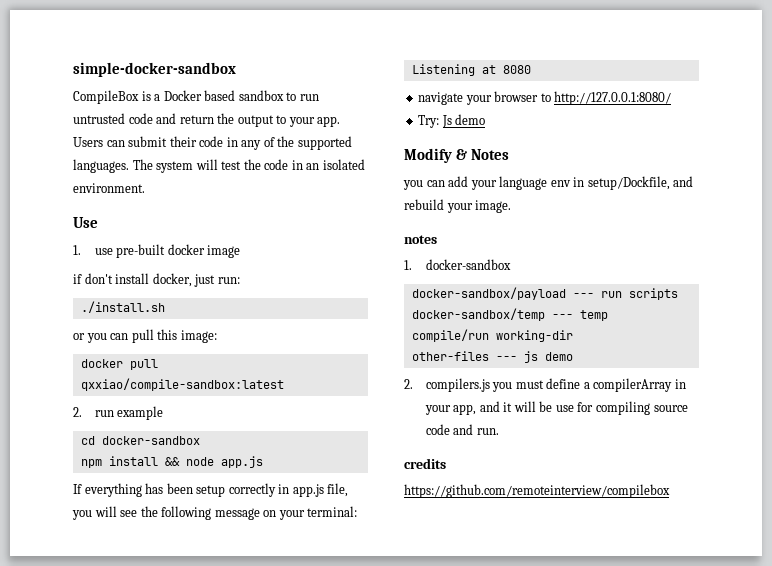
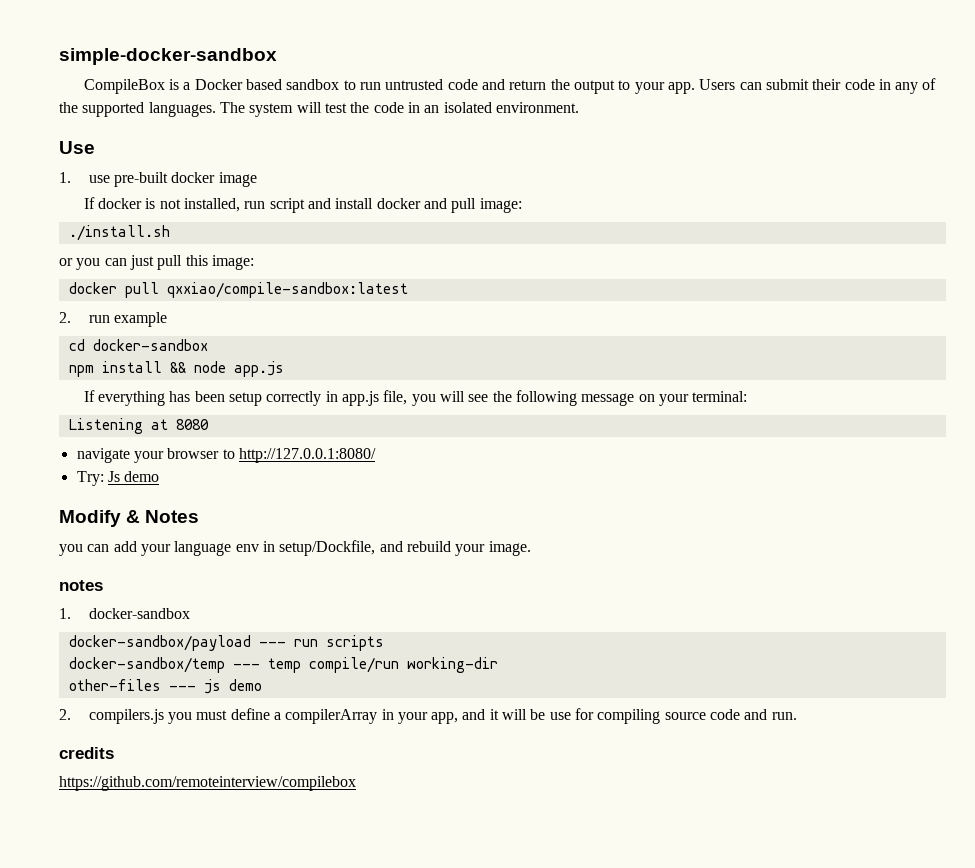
[73,273,240,287] if don't install docker, just run: -> [83,197,522,213] If docker is not installed, run script and install docker and pull image:
(129, 336) none -> [129,255,154,270] just

